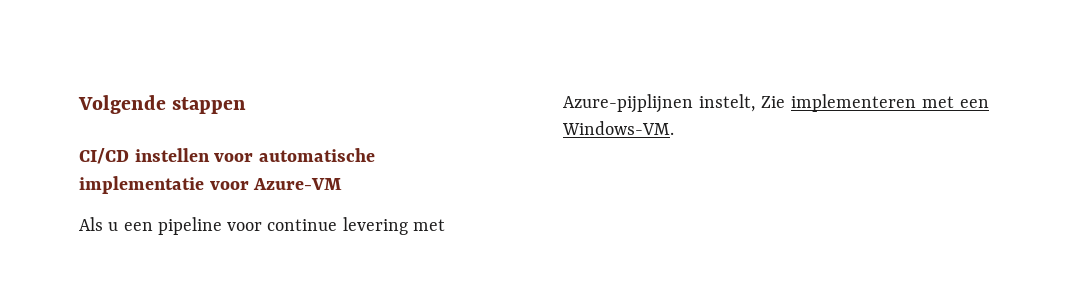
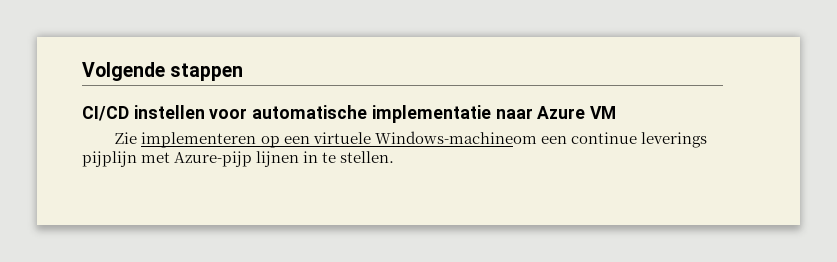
[209,178,343,190] [79,217,445,235] [563,94,989,113] [562,121,674,135] voor Azure-VM // Als u een pipeline voor continue levering met Azure-pijplijnen instelt, Zie implementeren met een Windows-VM. -> [495,106,617,119] [115,131,707,148] [82,151,395,167] naar Azure VM // Zie implementeren op een virtuele Windows-machineom een continue leverings pijplijn met Azure-pijp lijnen in te stellen.

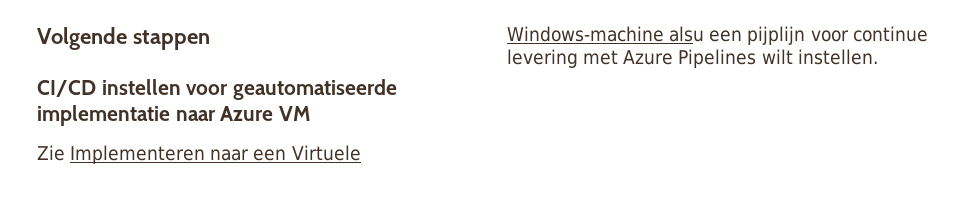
[252,105,368,119] automatische -> [233,79,398,100] geautomatiseerde
[141,131,707,148] [82,151,395,167] implementeren op een virtuele Windows-machineom een continue leverings pijplijn met Azure-pijp lijnen in te stellen. -> [70,145,361,164] [507,26,928,45] [507,49,878,68] Implementeren naar een Virtuele Windows-machine alsu een pijplijn voor continue levering met Azure Pipelines wilt instellen.

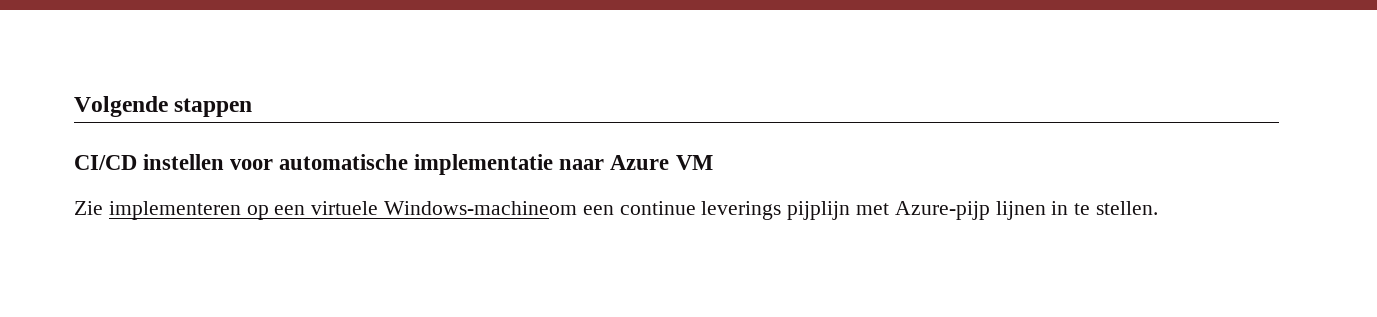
[233,79,398,100] geautomatiseerde -> [279,154,409,170] automatische
[70,145,361,164] [507,26,928,45] [507,49,878,68] Implementeren naar een Virtuele Windows-machine alsu een pijplijn voor continue levering met Azure Pipelines wilt instellen. -> [108,201,1159,220] implementeren op een virtuele Windows-machineom een continue leverings pijplijn met Azure-pijp lijnen in te stellen.

